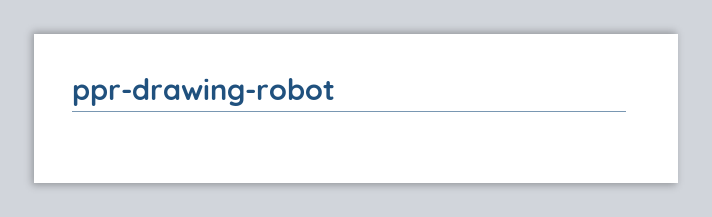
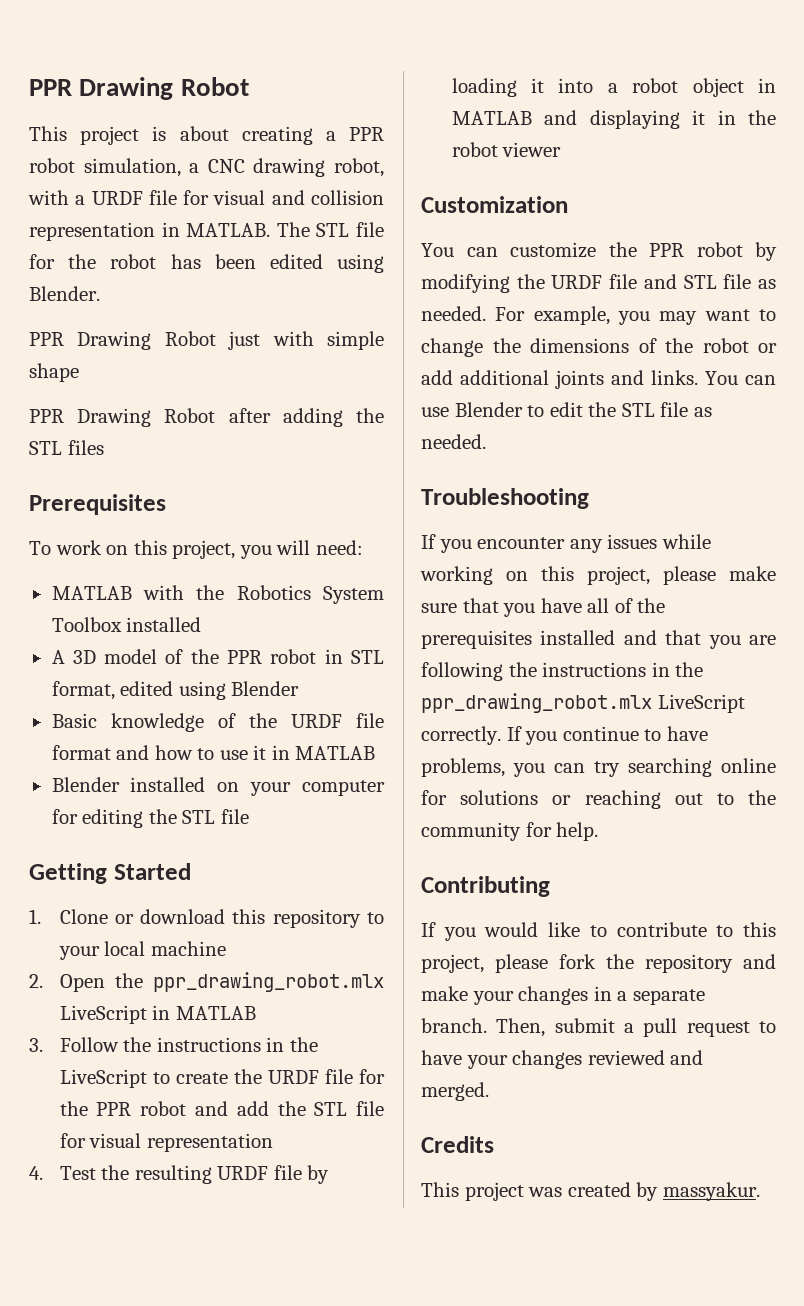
[72,78,335,106] ppr-drawing-robot -> [29,77,249,100] [29,126,385,145] [29,158,384,177] [28,190,384,205] [29,222,384,241] [29,254,384,273] [29,286,100,301] [29,331,385,350] [29,363,79,382] [29,408,385,427] [29,440,104,455] [29,494,166,515] [29,540,363,559] [51,585,385,604] [51,617,202,632] [51,649,384,664] [51,681,300,700] [51,713,384,732] [51,745,376,760] [51,777,386,796] [51,809,249,828] [29,863,191,884] [29,909,384,928] [58,941,226,960] [29,972,384,992] [59,1005,256,1024] [29,1037,318,1052] [59,1069,385,1088] [59,1101,384,1116] [59,1133,273,1152] [29,1165,330,1184] [451,78,776,97] [451,110,776,129] [451,142,562,157] [421,196,568,213] [421,242,777,261] [421,274,776,293] [421,306,776,325] [421,338,777,357] [421,370,776,389] [421,402,712,417] [421,434,486,449] [421,488,589,509] [421,534,711,553] [420,566,776,585] [421,598,666,617] [421,630,777,649] [421,662,704,681] [421,693,745,713] [421,726,708,745] [421,758,776,777] [421,790,776,809] [421,822,599,841] [421,876,550,897] [421,922,776,941] [421,954,776,973] [421,986,705,1005] [421,1018,776,1037] [421,1050,704,1069] [421,1082,489,1101] [421,1136,494,1153] [421,1182,760,1201] PPR Drawing Robot // This project is about creating a PPR robot simulation, a CNC drawing robot, with a URDF file for visual and collision representation in MATLAB. The STL file for the robot has been edited using Blender. // PPR Drawing Robot just with simple shape // PPR Drawing Robot after adding the STL files // Prerequisites // To work on this project, you will need: // MATLAB with the Robotics System Toolbox installed // A 3D model of the PPR robot in STL format, edited using Blender // Basic knowledge of the URDF file format and how to use it in MATLAB // Blender installed on your computer for editing the STL file // Getting Started // 1. Clone or download this repository to your local machine // 2. Open the ppr_drawing_robot.mlx LiveScript in MATLAB // 3. Follow the instructions in the LiveScript to create the URDF file for the PPR robot and add the STL file for visual representation // 4. Test the resulting URDF file by loading it into a robot object in MATLAB and displaying it in the robot viewer // Customization // You can customize the PPR robot by modifying the URDF file and STL file as needed. For example, you may want to change the dimensions of the robot or add additional joints and links. You can use Blender to edit the STL file as needed. // Troubleshooting // If you encounter any issues while working on this project, please make sure that you have all of the prerequisites installed and that you are following the instructions in the ppr_drawing_robot.mlx LiveScript correctly. If you continue to have problems, you can try searching online for solutions or reaching out to the community for help. // Contributing // If you would like to contribute to this project, please fork the repository and make your changes in a separate branch. Then, submit a pull request to have your changes reviewed and merged. // Credits // This project was created by massyakur.

